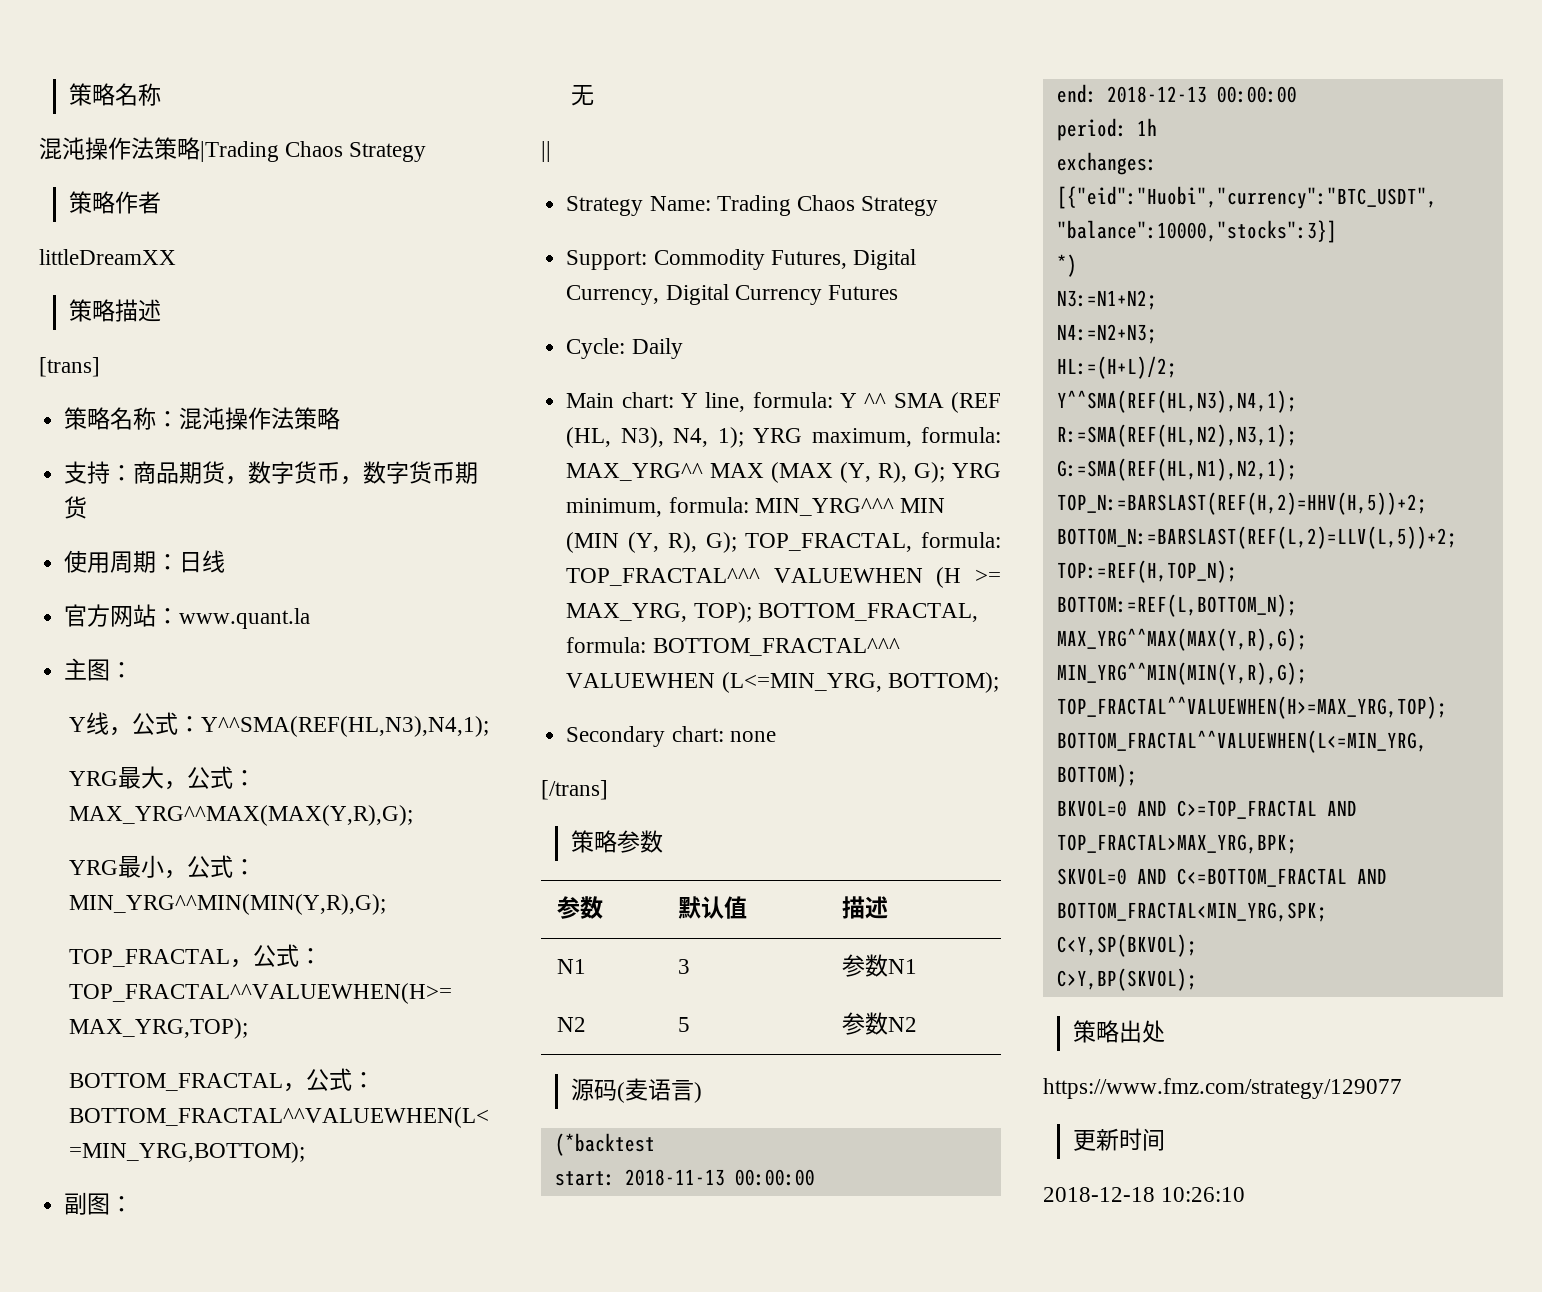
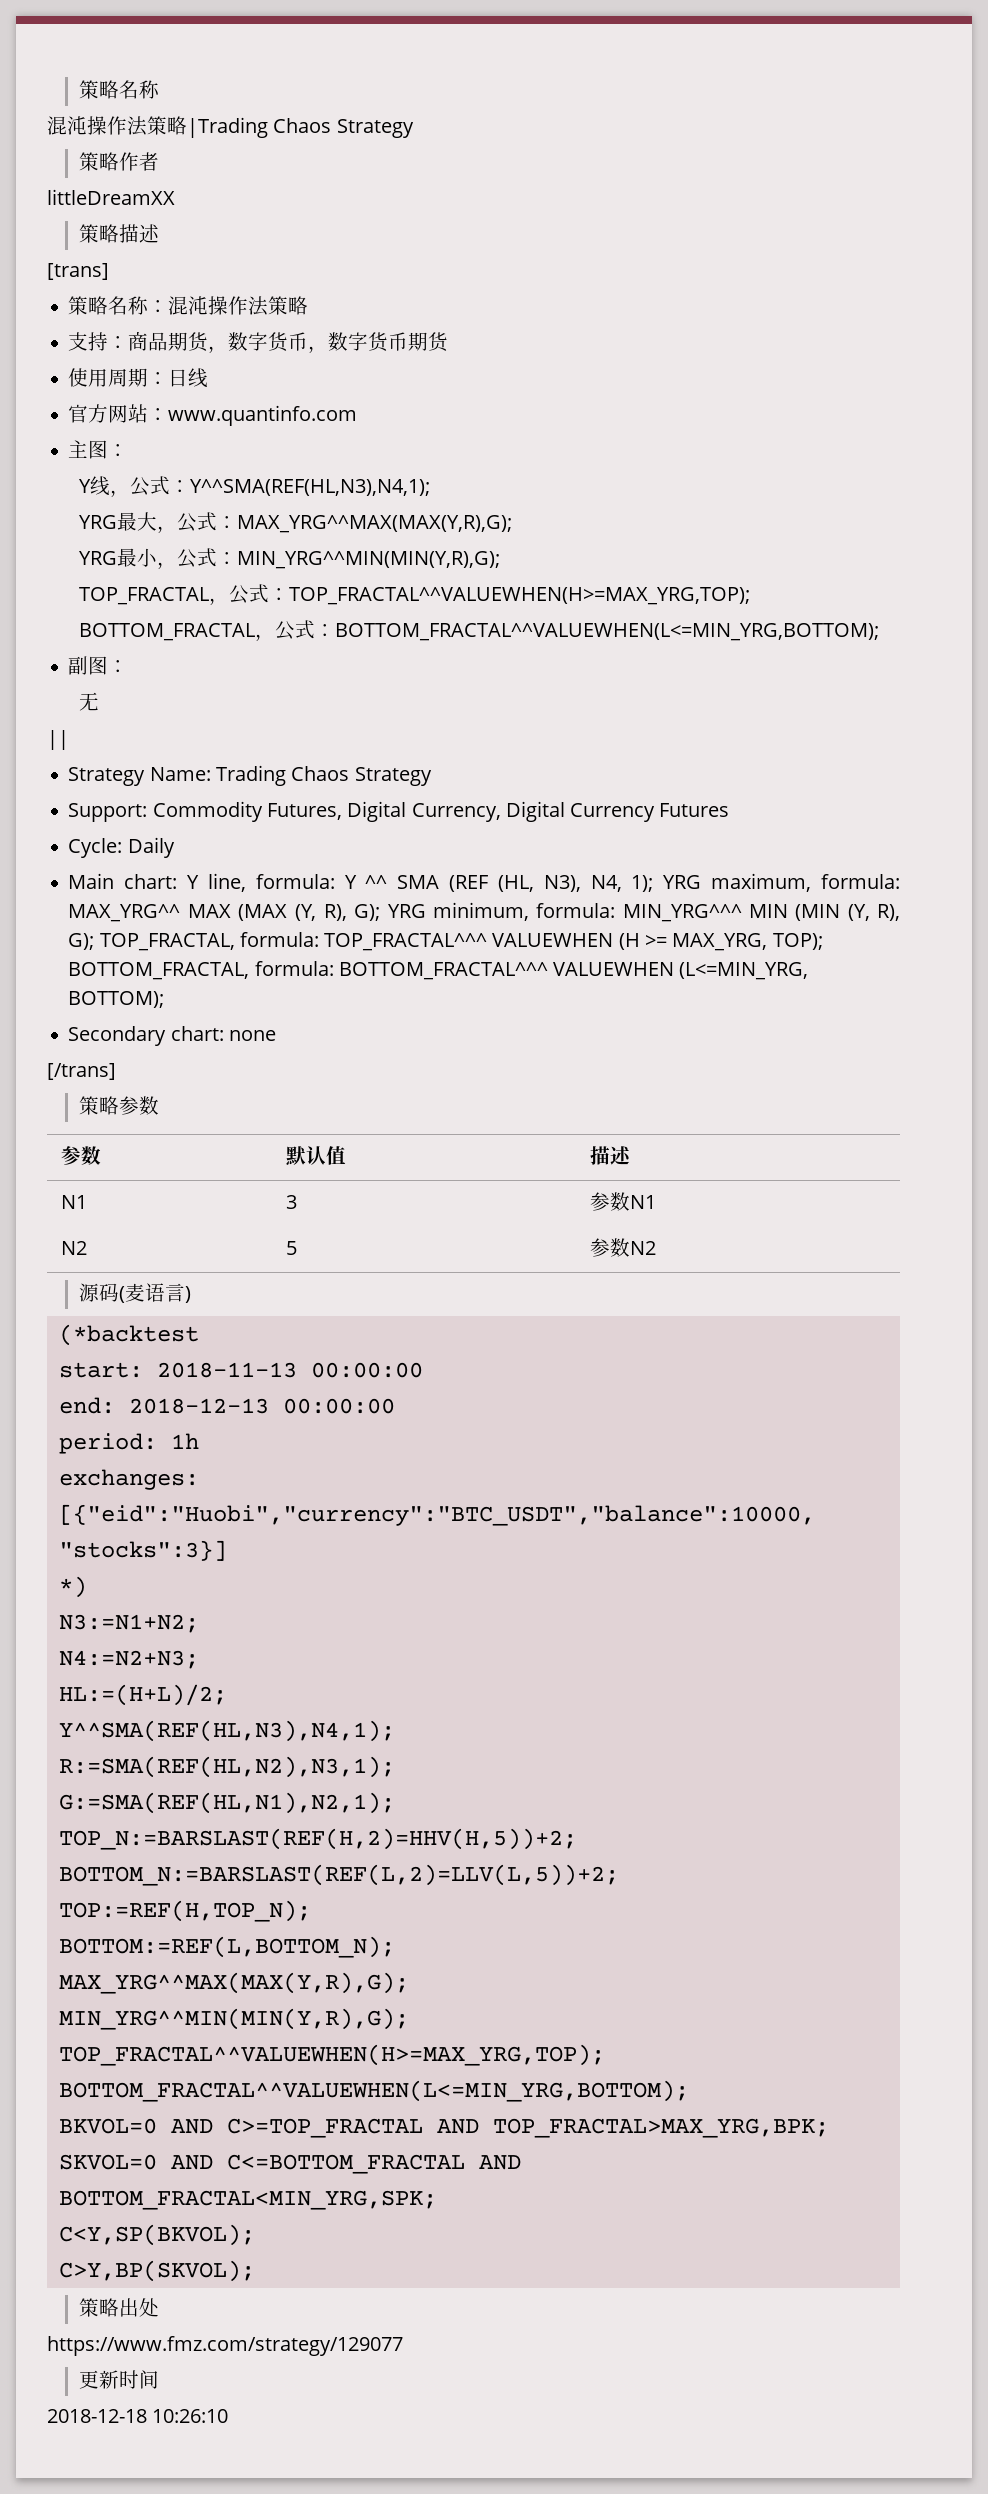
[179,608,311,629] www.quant.la -> [168,405,358,426] www.quantinfo.com

